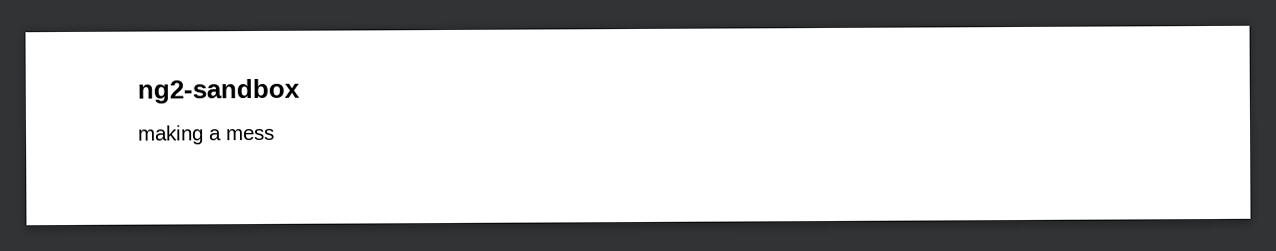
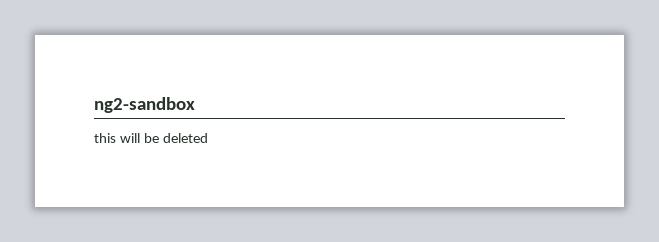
[137,125,275,145] making a mess -> [94,133,208,143] this will be deleted

